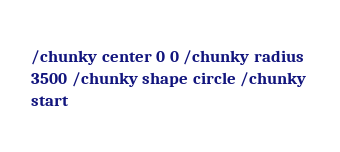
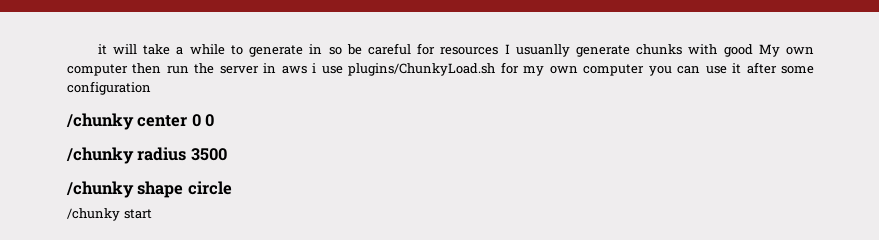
(31, 57) none -> [97,43,814,57] [67,62,815,76] [67,81,151,95] it will take a while to generate in so be careful for resources I usuanlly generate chunks with good My own computer then run the server in aws i use plugins/ChunkyLoad.sh for my own computer you can use it after some configuration //
(179, 56) none -> (215, 120) //
(67, 78) none -> (227, 154) //
(236, 78) none -> (232, 188) //

